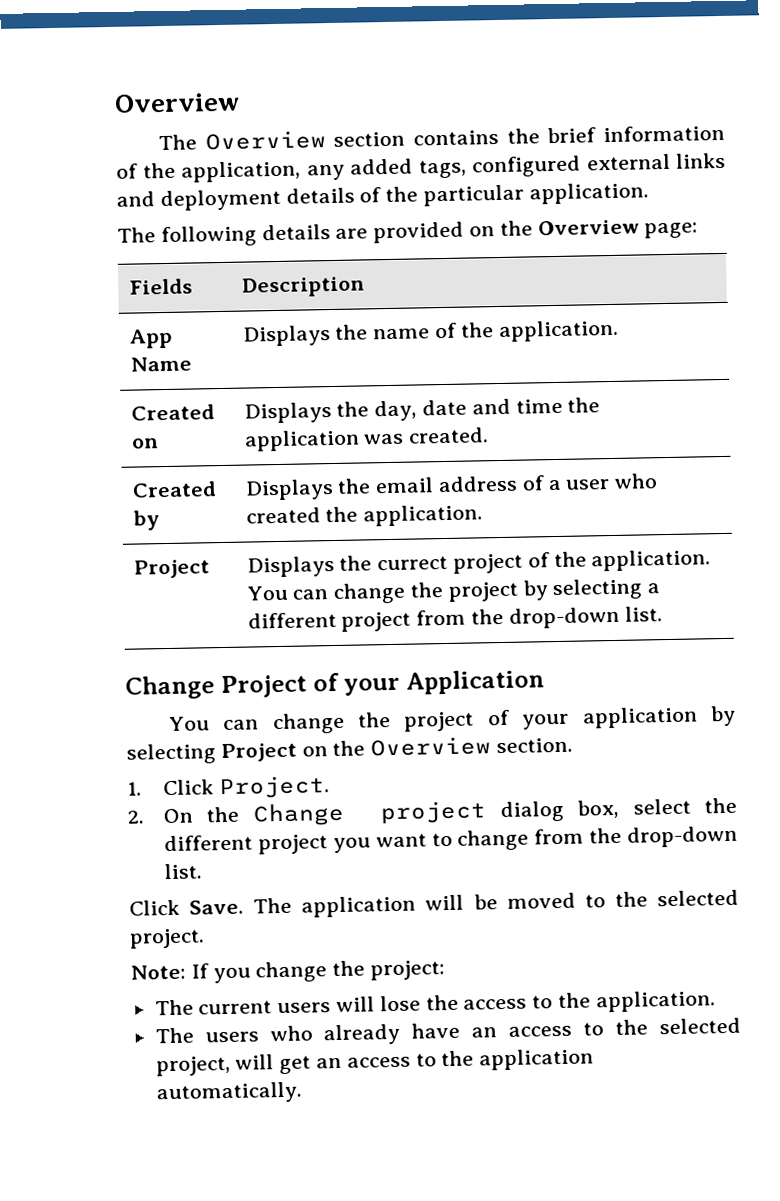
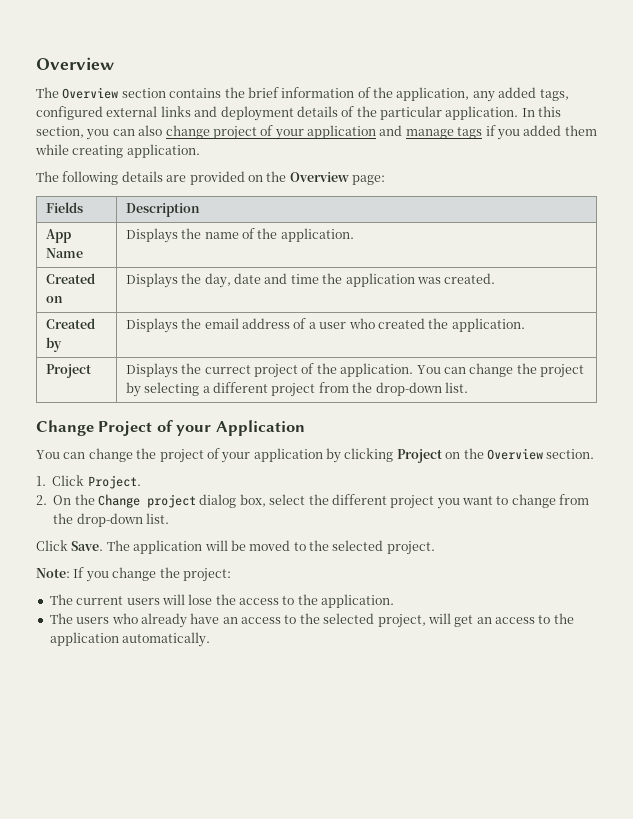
(649, 193) none -> [521,106,562,117] [36,125,597,140] [35,144,200,158] In this section, you can also change project of your application and manage tags if you added them while creating application.
[126,743,216,765] selecting -> [344,448,394,462] clicking

